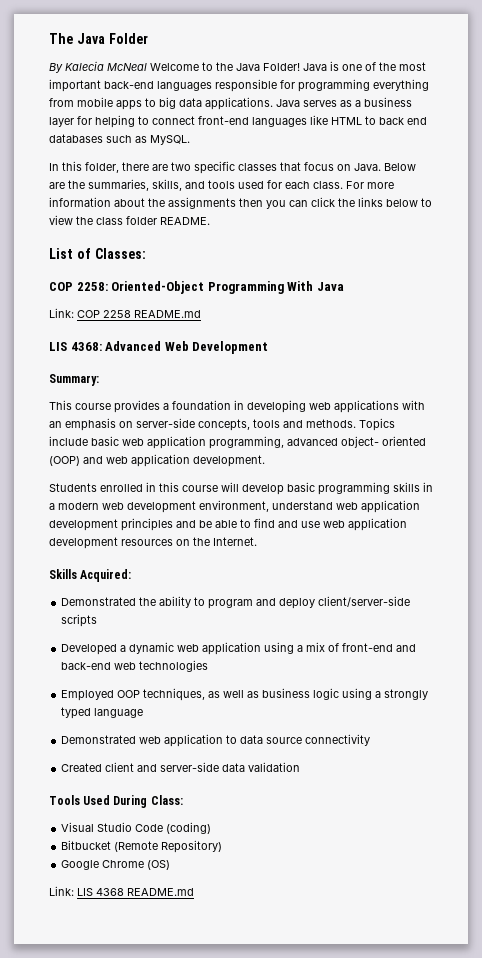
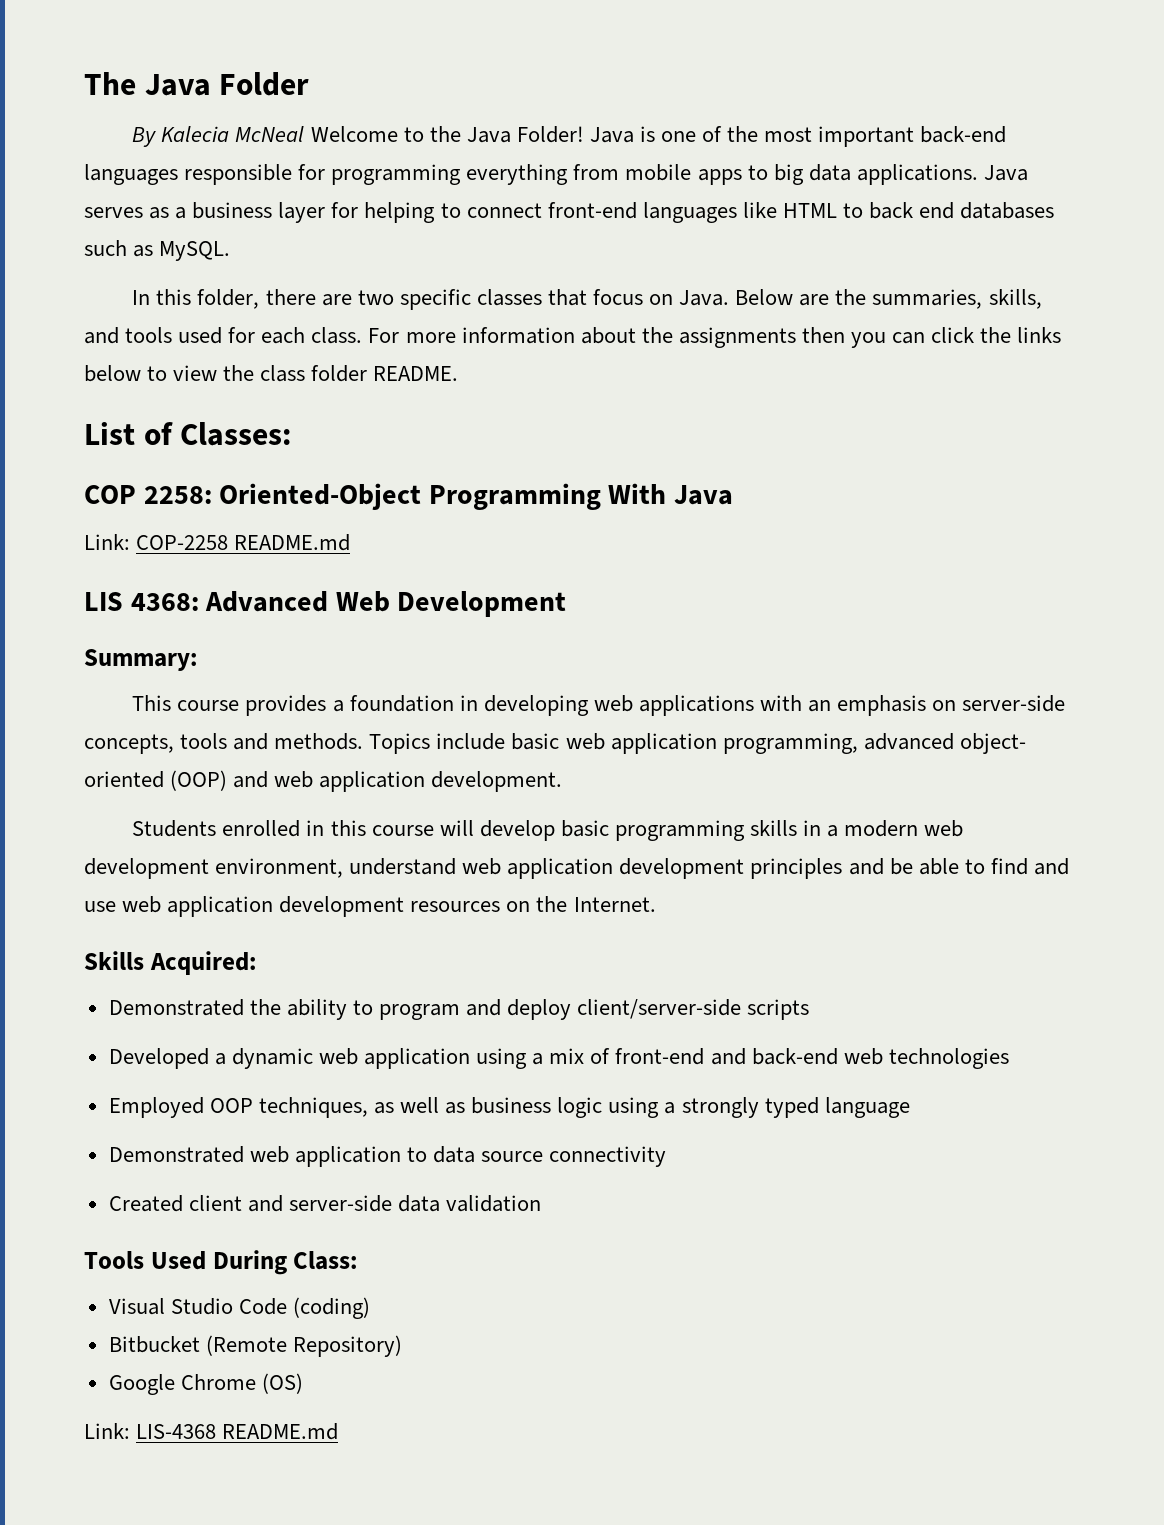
[77,310,131,318] COP 2258 -> [136,535,229,550] COP-2258
[77,888,124,896] LIS 4368 -> [136,1424,217,1439] LIS-4368

